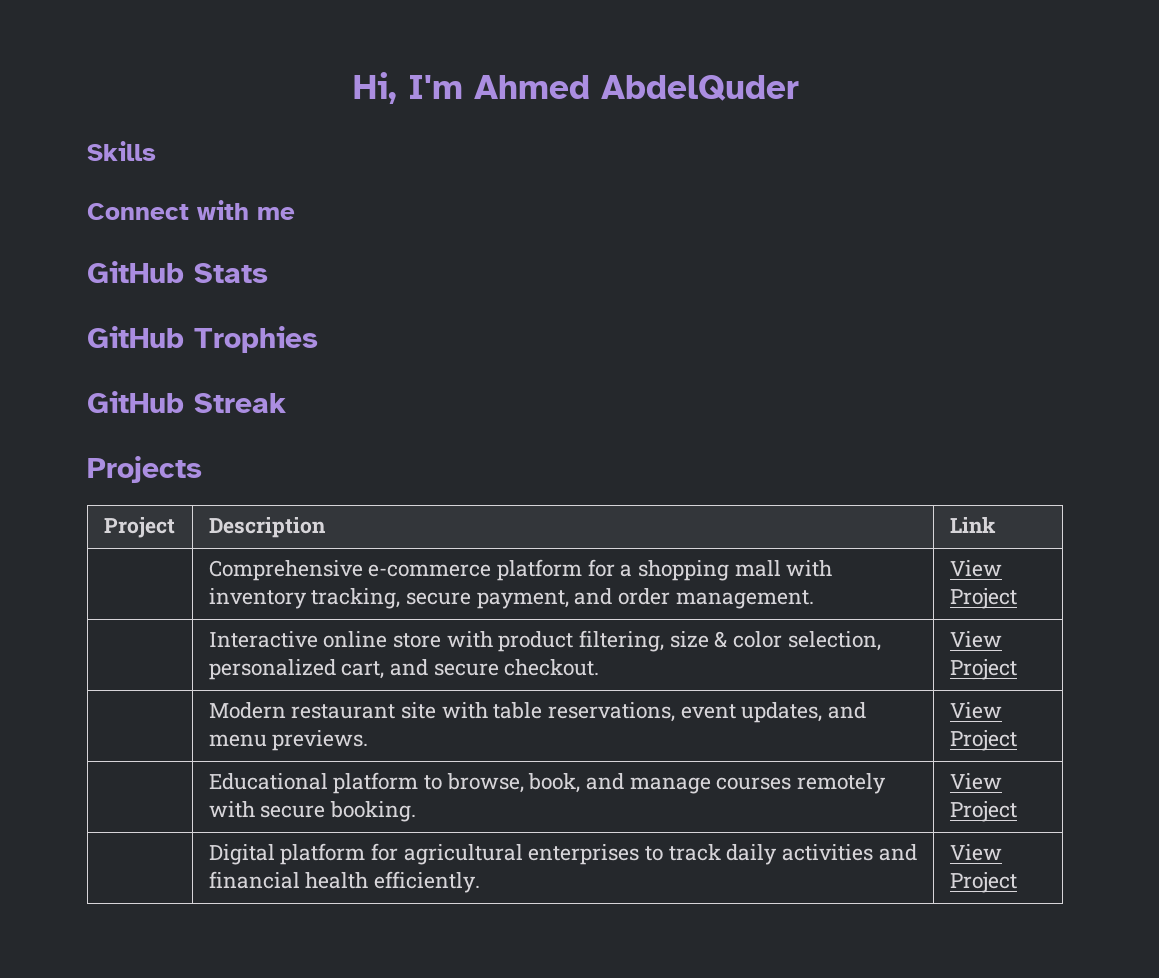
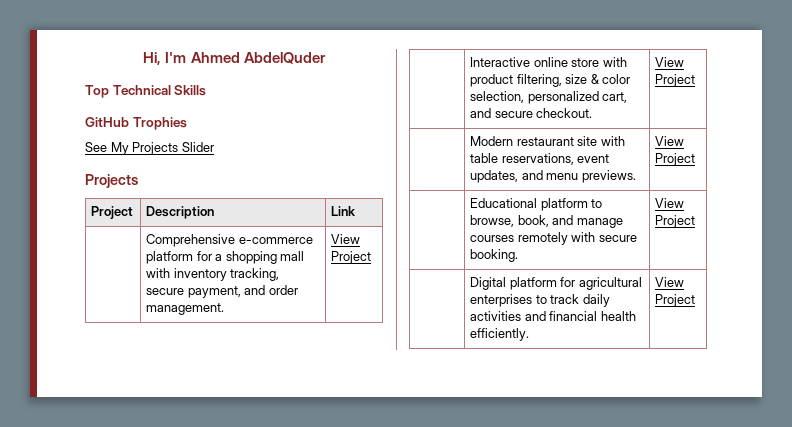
(799, 88) none -> [85,85,171,98] Top Technical
[87,200,295,220] [87,261,268,283] [87,326,318,353] [87,391,286,413] Connect with me // GitHub Stats // GitHub Trophies // GitHub Streak -> [85,117,187,130] [85,142,214,155] GitHub Trophies // See My Projects Slider

